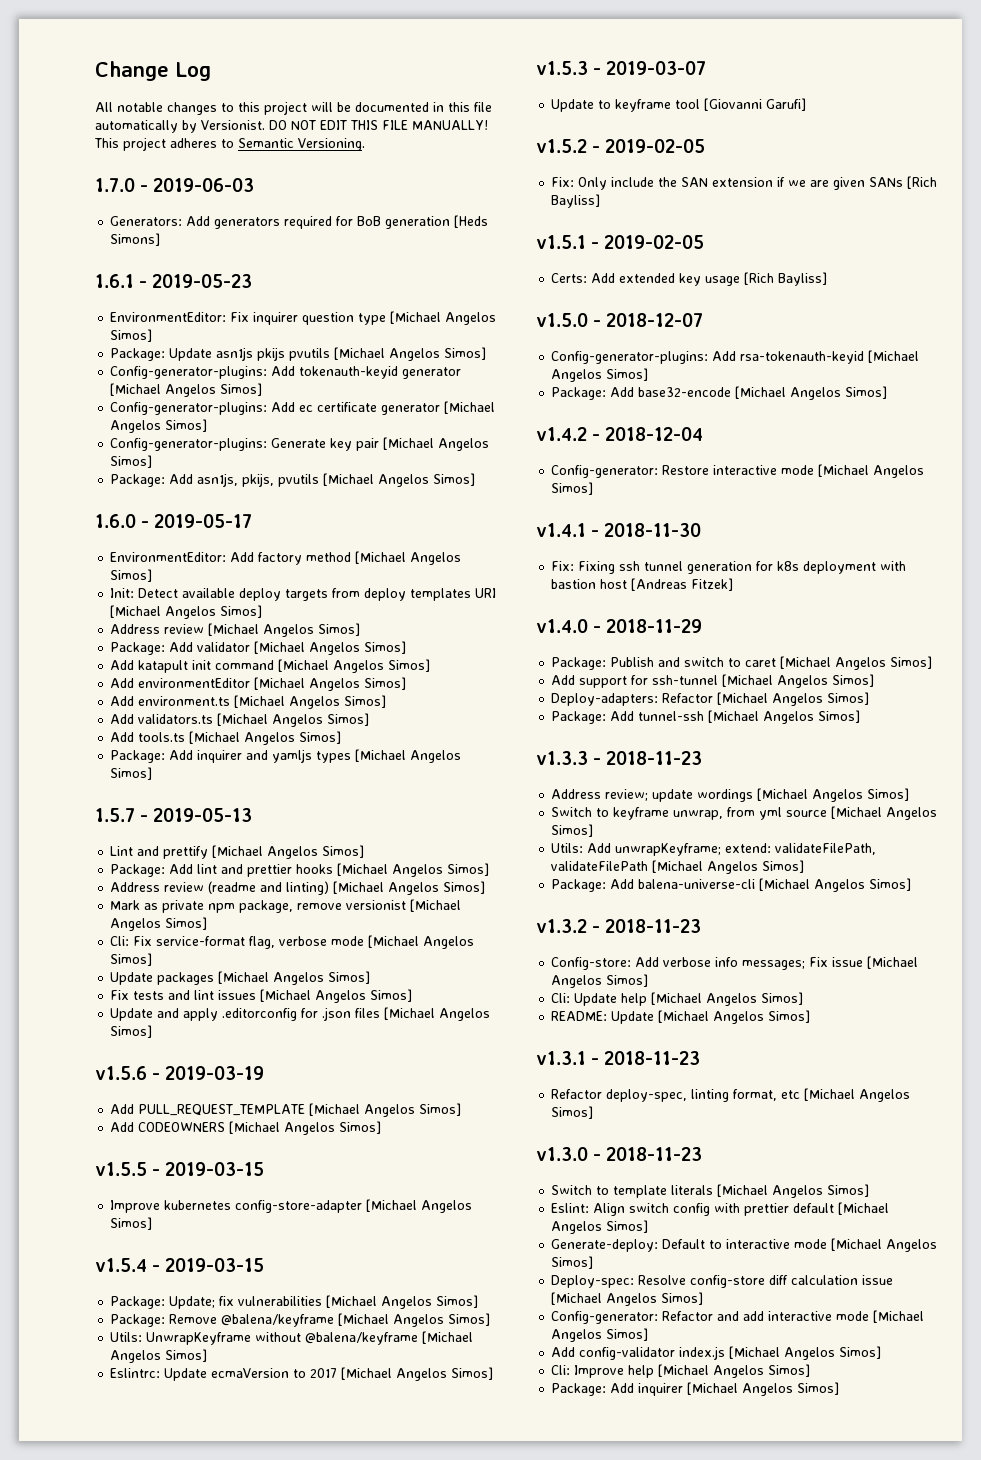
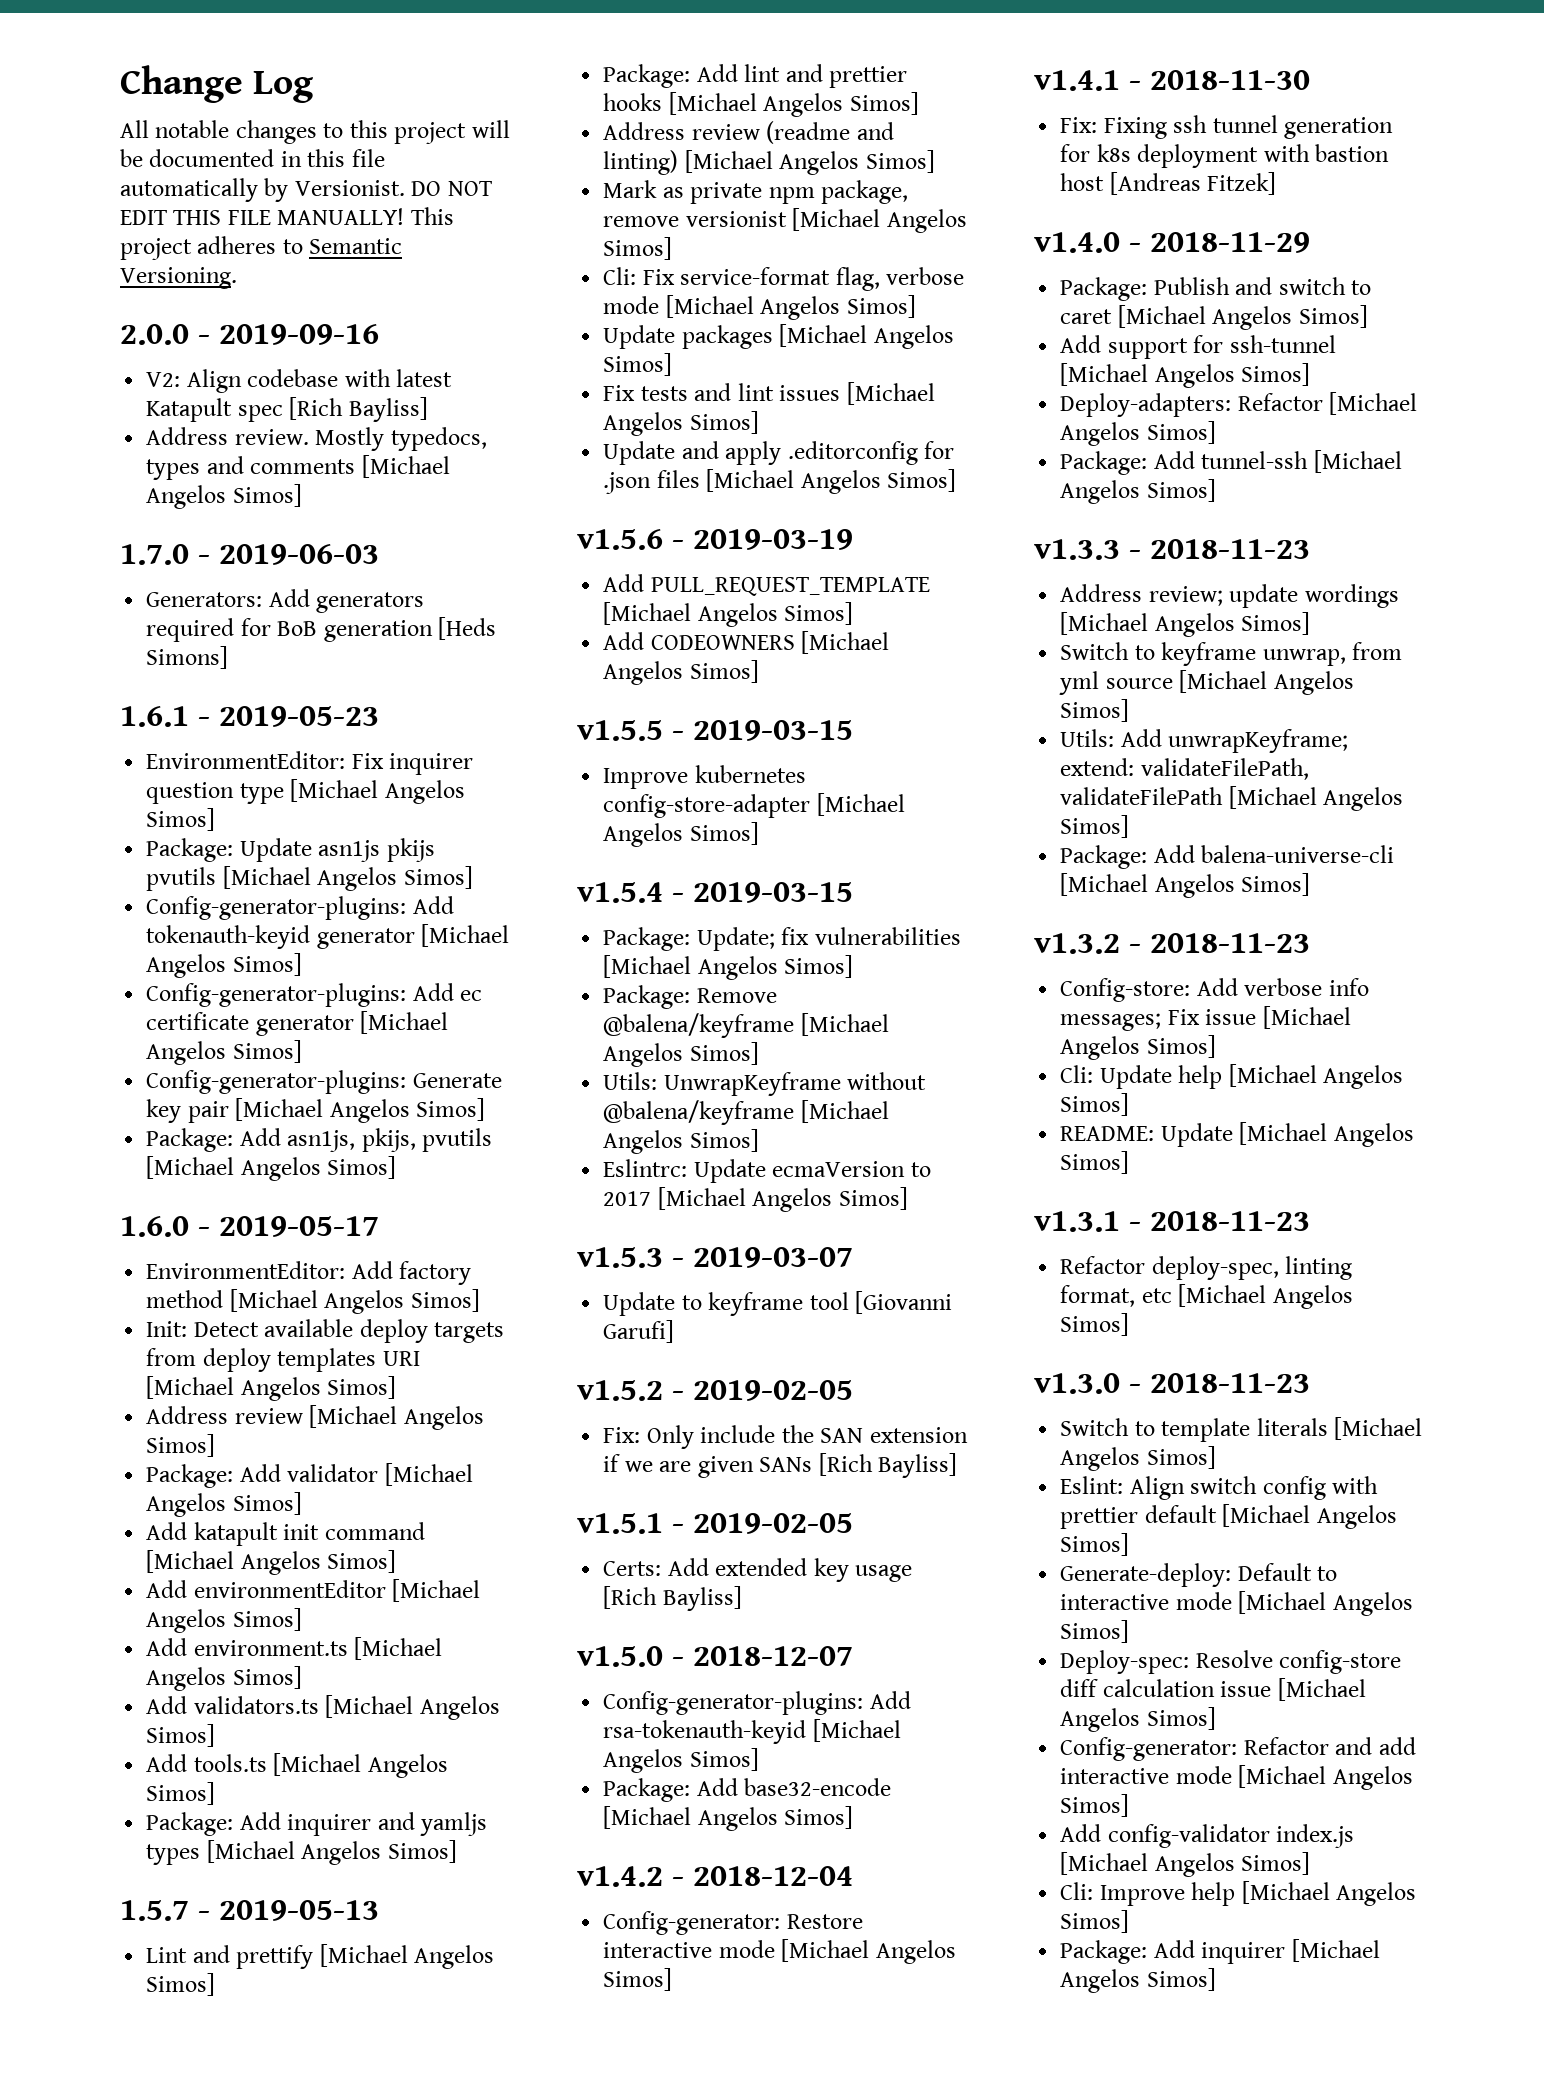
(365, 144) none -> [120,324,379,345] [146,369,453,393] [146,397,428,422] [146,427,487,451] [146,455,450,480] [146,484,302,509] // 2.0.0 - 2019-09-16 // V2: Align codebase with latest Katapult spec [Rich Bayliss] // Address review. Mostly typedocs, types and comments [Michael Angelos Simos]

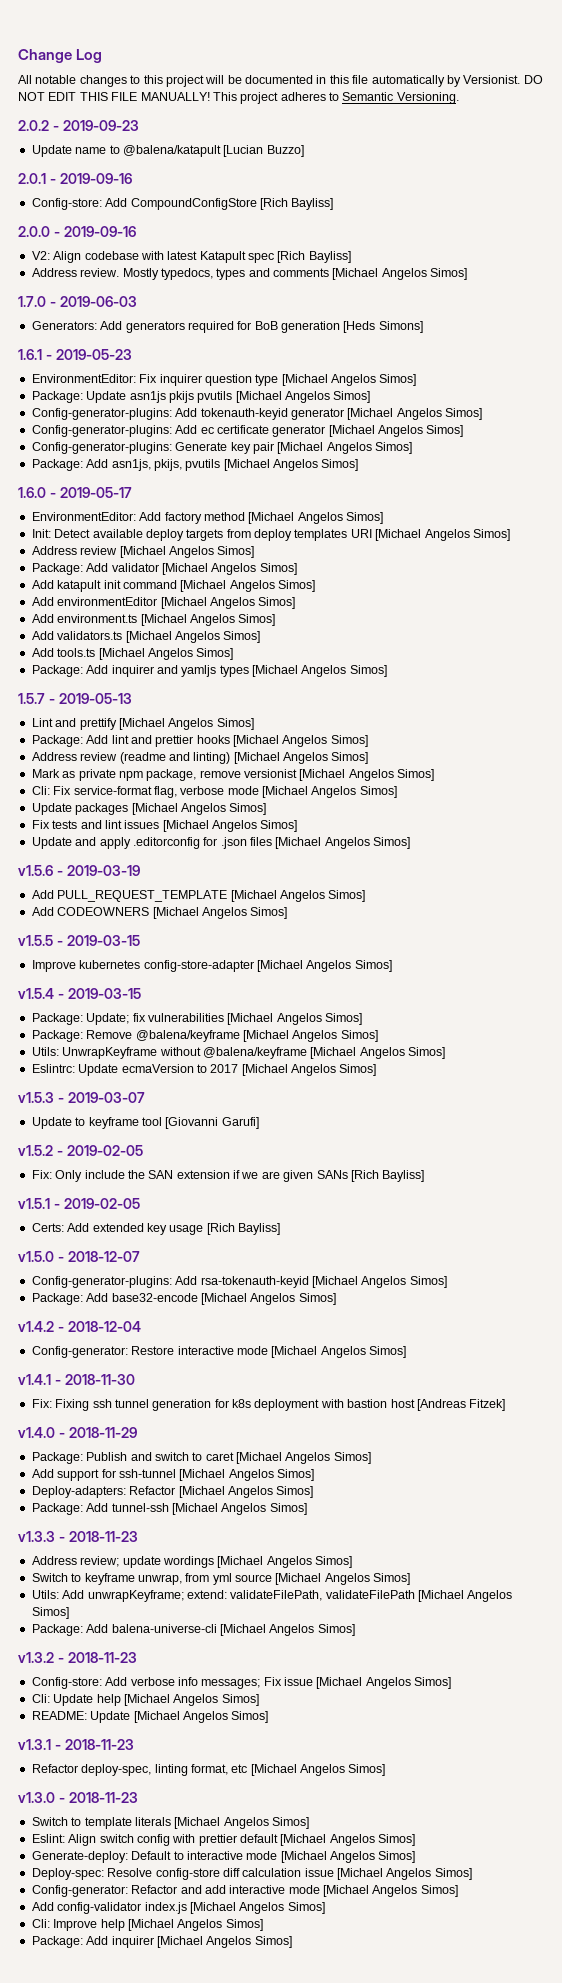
(237, 278) none -> [18,120,139,131] [31,145,304,157] [18,173,132,184] [31,198,334,210] // 2.0.2 - 2019-09-23 // Update name to @balena/katapult [Lucian Buzzo] // 2.0.1 - 2019-09-16 // Config-store: Add CompoundConfigStore [Rich Bayliss]

